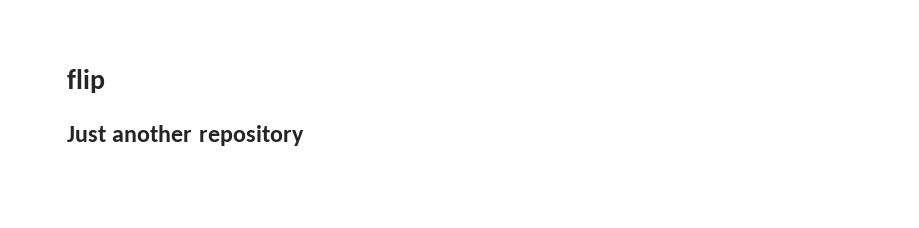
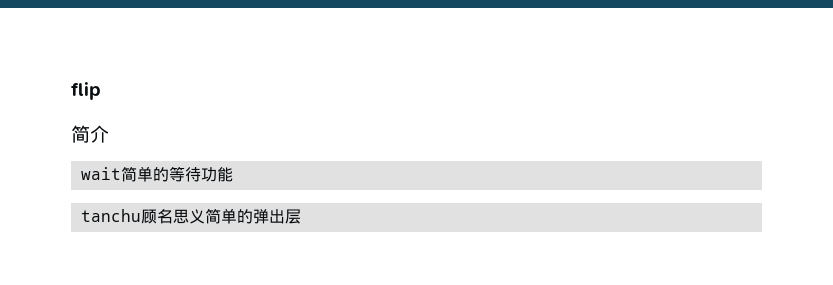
[67,125,304,146] Just another repository -> [71,125,109,143] [81,166,234,182] [81,208,302,224] 简介 // wait简单的等待功能 // tanchu顾名思义简单的弹出层

